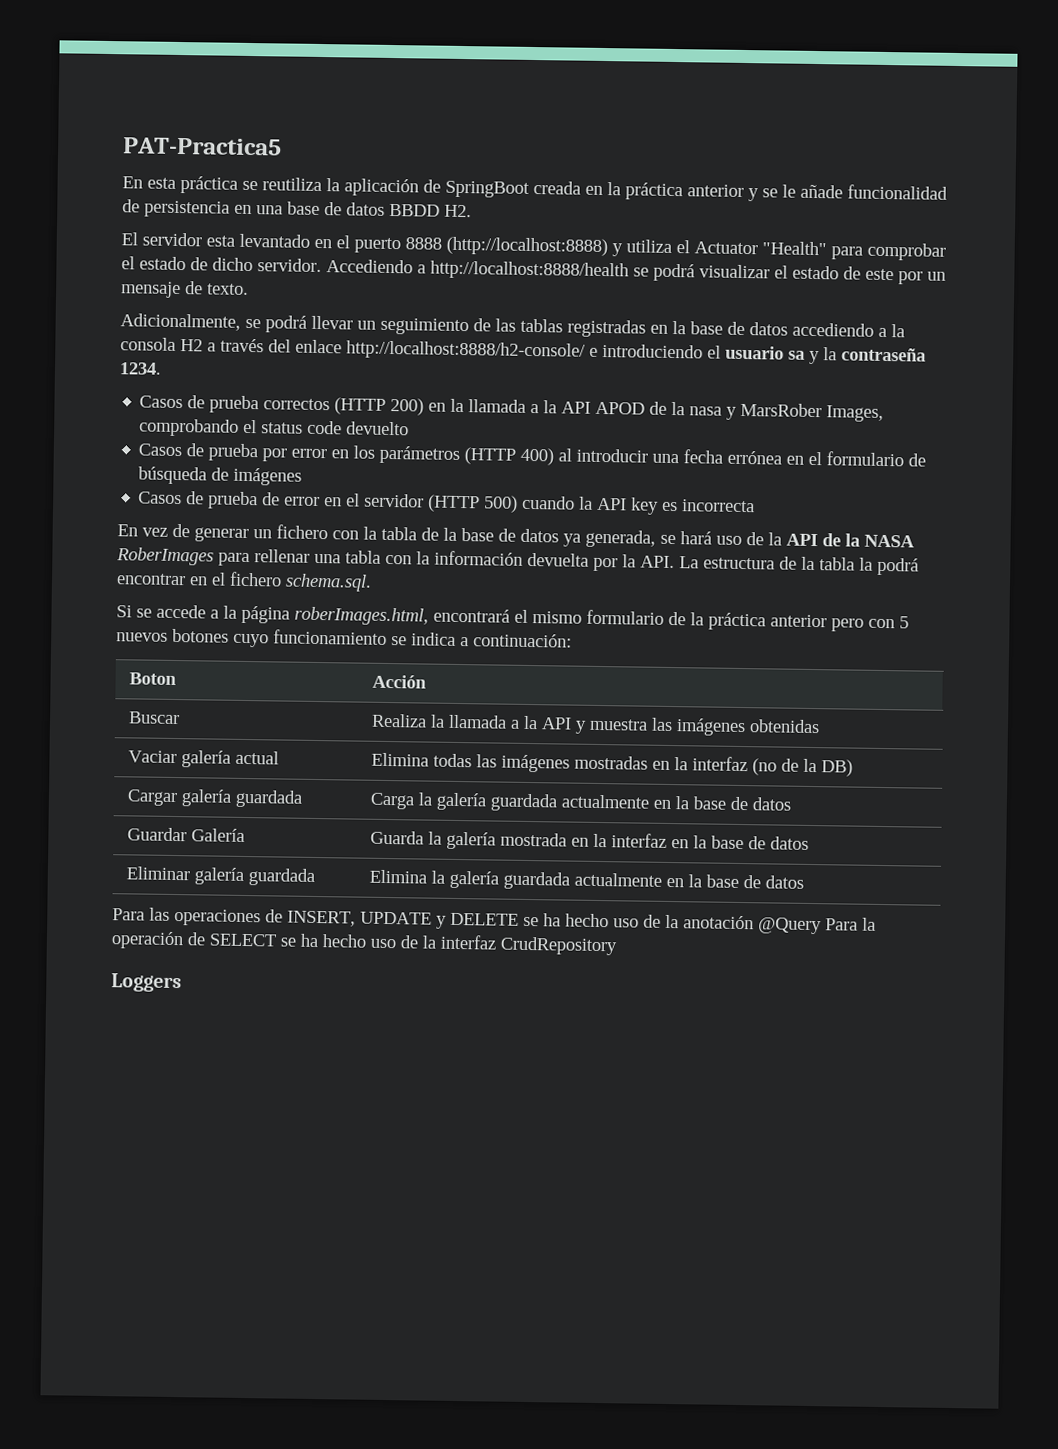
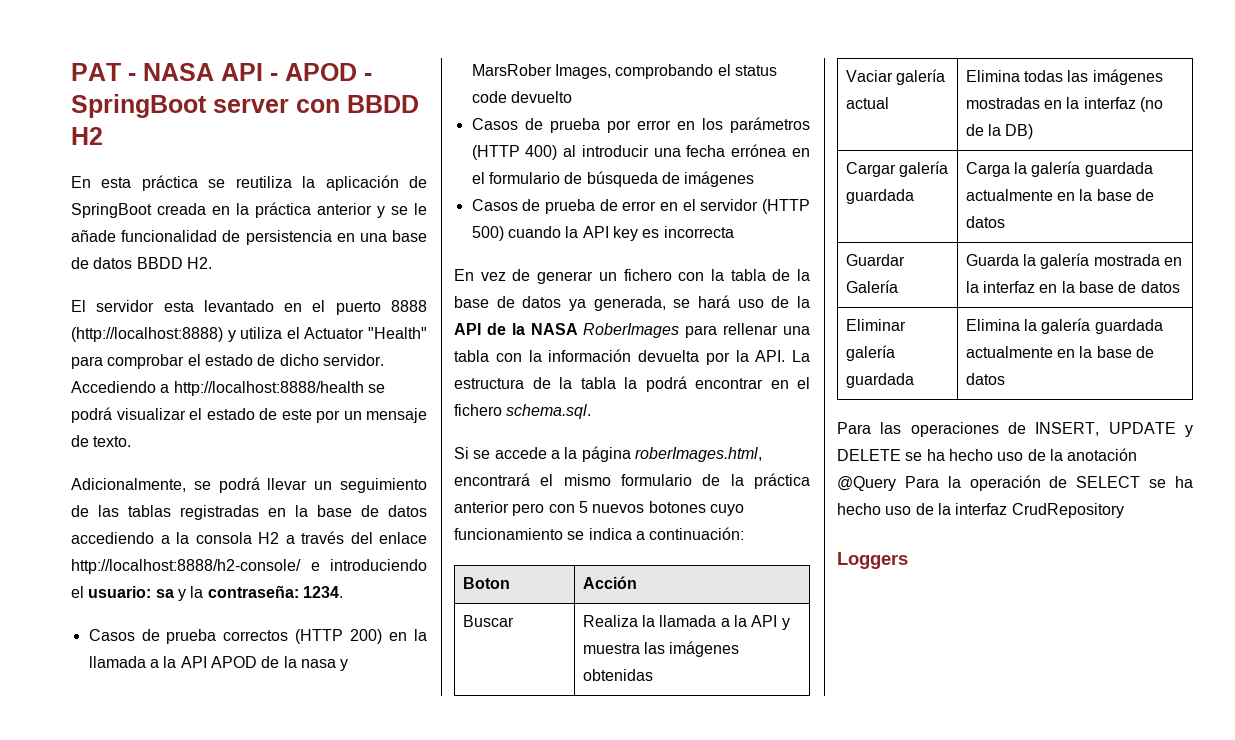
[123,137,282,156] PAT-Practica5 -> [71,63,372,81] [71,94,419,118] [71,127,103,145] PAT - NASA API - APOD - SpringBoot server con BBDD H2
[725,345,784,360] usuario -> [88,586,152,598] usuario:
[841,347,926,362] contraseña -> [207,585,299,598] contraseña:

